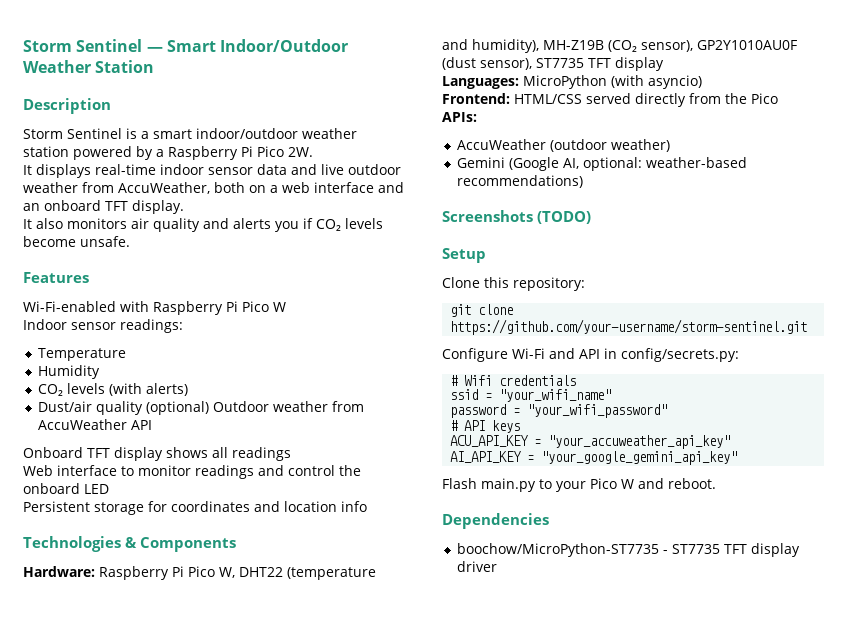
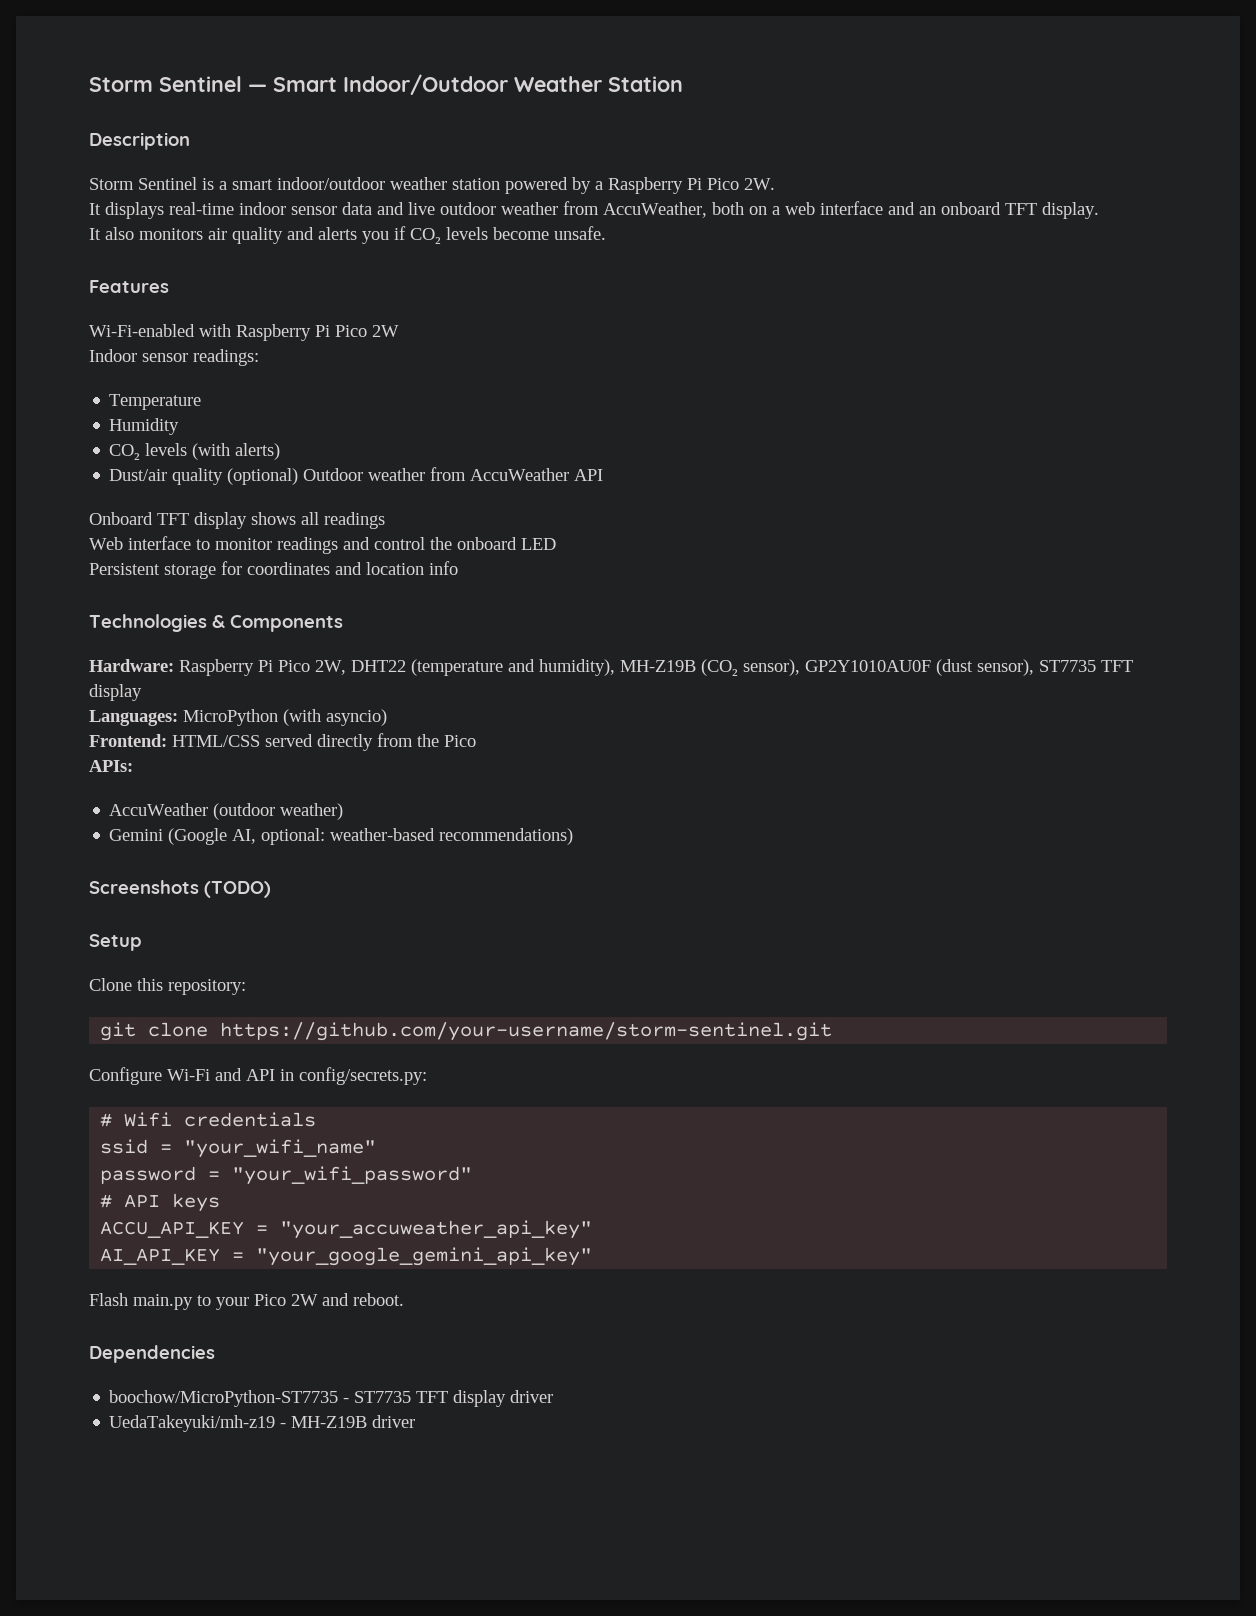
[273,302,286,312] W -> [372,325,399,337] 2W
[219,567,235,578] W, -> [315,660,346,675] 2W,
[450,435,529,447] ACU_API_KEY -> [100,1221,245,1238] ACCU_API_KEY
[621,479,634,489] W -> [291,1294,318,1306] 2W
(498, 566) none -> [109,1415,416,1432] // UedaTakeyuki/mh-z19 - MH-Z19B driver

